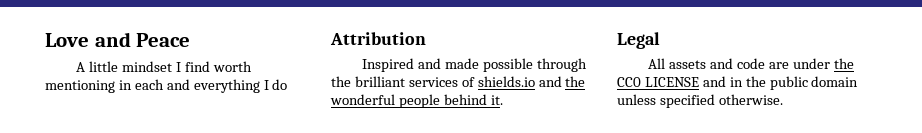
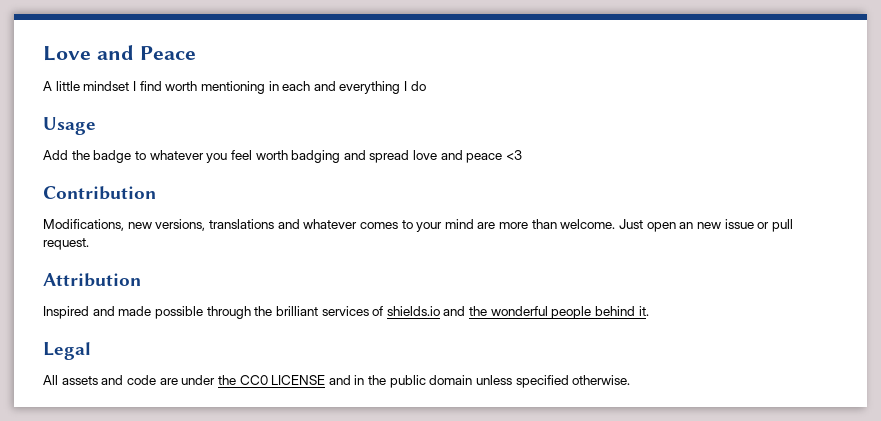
(288, 84) none -> [43,117,96,135] [43,150,523,163] [43,186,156,200] [43,219,793,232] [43,238,89,250] // Usage // Add the badge to whatever you feel worth badging and spread love and peace <3 // Contribution // Modifications, new versions, translations and whatever comes to your mind are more than welcome. Just open an new issue or pull request.

